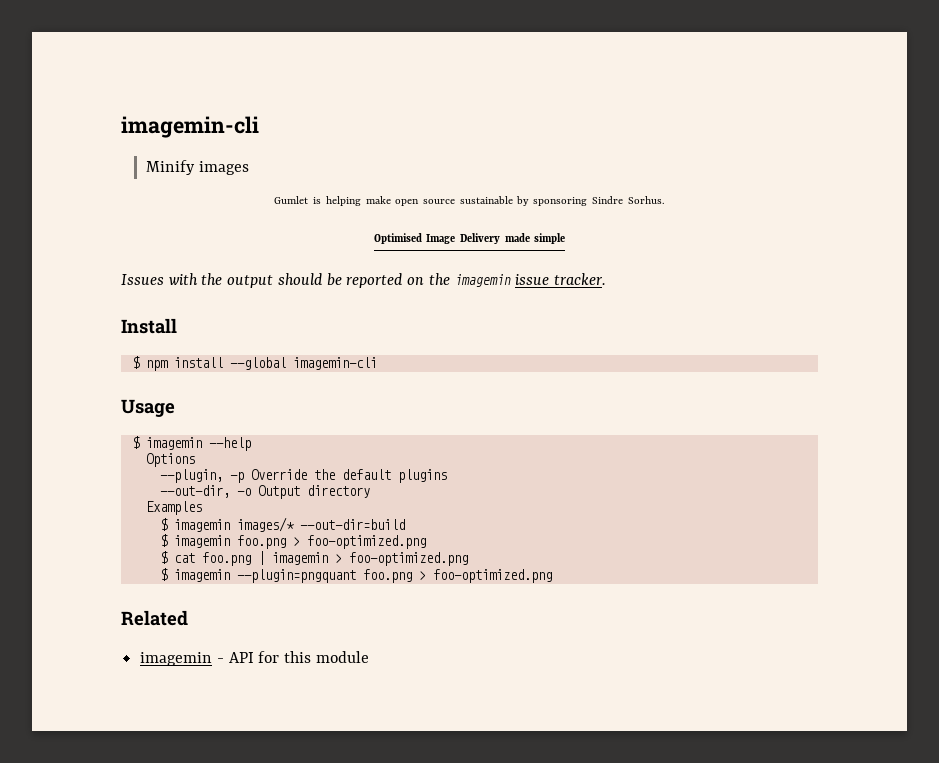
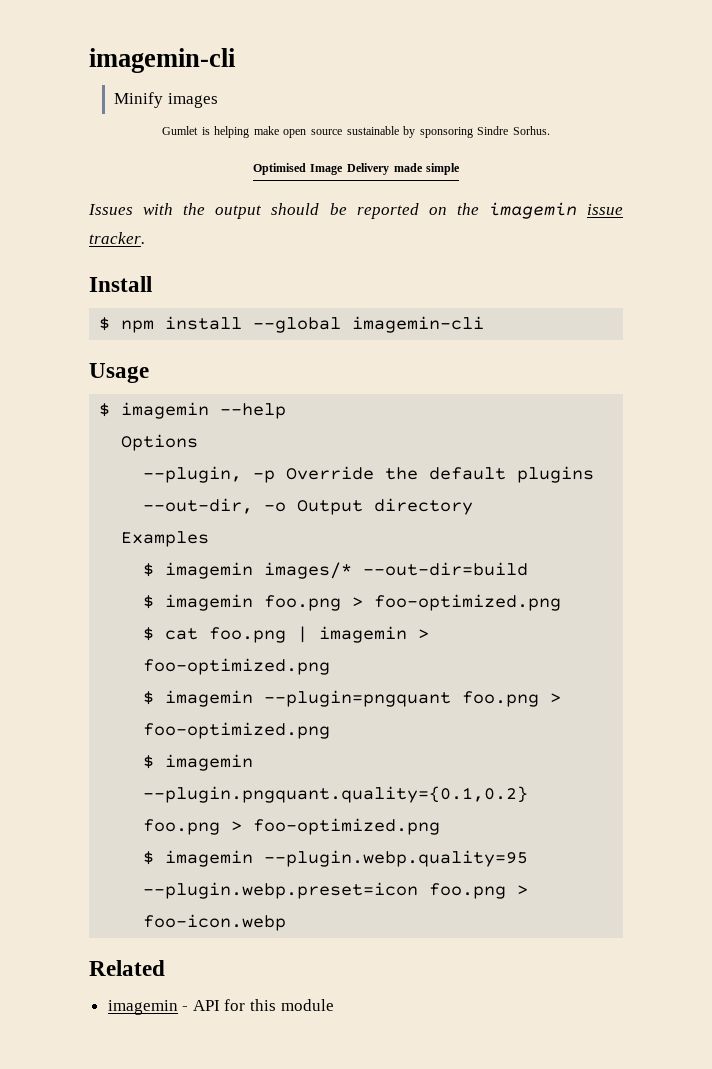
(552, 576) none -> [143,754,254,771] [143,786,529,803] [143,818,441,835] [143,850,529,867] [143,882,529,899] [143,914,287,931] // $ imagemin --plugin.pngquant.quality={0.1,0.2} foo.png > foo-optimized.png // $ imagemin --plugin.webp.quality=95 --plugin.webp.preset=icon foo.png > foo-icon.webp

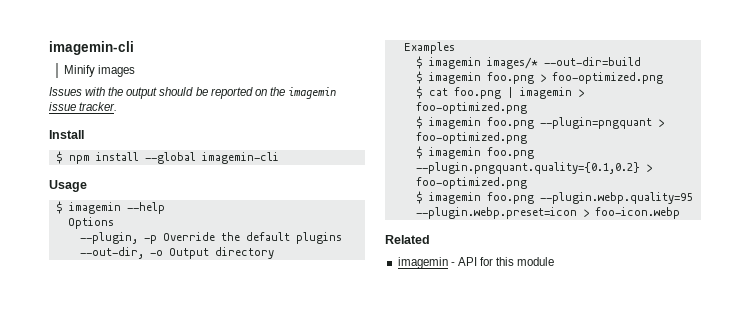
[162,126,550,138] [252,163,461,175] // Gumlet is helping make open source sustainable by sponsoring Sindre Sorhus. // Optimised Image Delivery made simple -> (135, 71) none
[264,690,562,707] [143,722,331,739] [143,754,254,771] [143,786,529,803] [143,818,441,835] [143,850,254,867] --plugin=pngquant foo.png > foo-optimized.png // $ imagemin --plugin.pngquant.quality={0.1,0.2} foo.png > foo-optimized.png // $ imagemin -> [486,117,664,129] [415,132,527,144] [415,146,534,159] [415,162,652,174] [415,177,527,189] [415,191,534,204] foo.png --plugin=pngquant > foo-optimized.png // $ imagemin foo.png --plugin.pngquant.quality={0.1,0.2} > foo-optimized.png // $ imagemin foo.png
[429,883,507,899] foo.png -> (577, 213) none

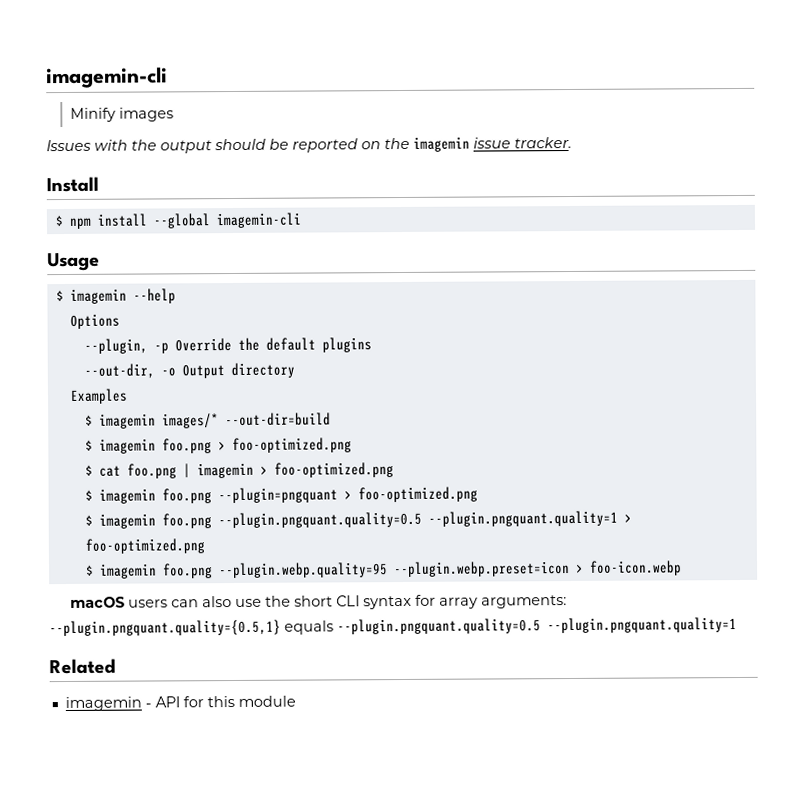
[415,162,640,174] --plugin.pngquant.quality={0.1,0.2} -> [217,510,618,529] --plugin.pngquant.quality=0.5 --plugin.pngquant.quality=1
(680, 213) none -> [69,594,567,610] [49,617,737,637] // macOS users can also use the short CLI syntax for array arguments: --plugin.pngquant.quality={0.5,1} equals --plugin.pngquant.quality=0.5 --plugin.pngquant.quality=1

